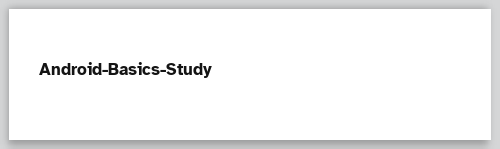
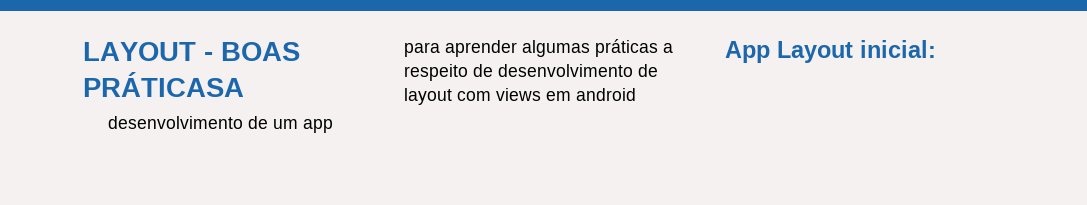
[39,62,212,78] Android-Basics-Study -> [83,42,300,61] [83,72,244,97] [108,116,334,133] [404,39,673,57] [404,64,658,81] [404,88,636,105] [725,40,936,63] LAYOUT - BOAS PRÁTICASA // desenvolvimento de um app para aprender algumas práticas a respeito de desenvolvimento de layout com views em android // App Layout inicial:

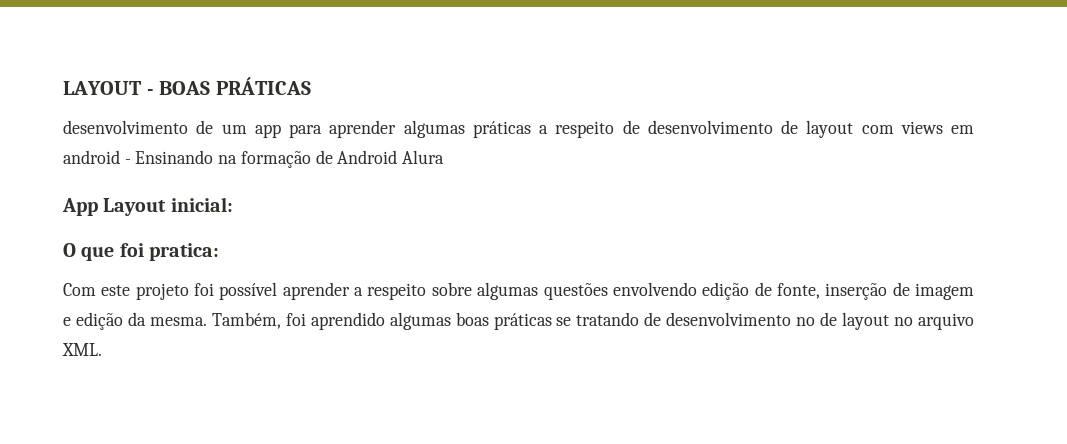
[83,72,244,97] PRÁTICASA -> [215,77,311,95] PRÁTICAS
[725,40,936,63] // App Layout inicial: -> [124,150,445,168] [62,197,233,216] [63,243,219,261] [63,282,975,300] [63,312,975,330] [62,343,102,356] - Ensinando na formação de Android Alura // App Layout inicial: // O que foi pratica: // Com este projeto foi possível aprender a respeito sobre algumas questões envolvendo edição de fonte, inserção de imagem e edição da mesma. Também, foi aprendido algumas boas práticas se tratando de desenvolvimento no de layout no arquivo XML.

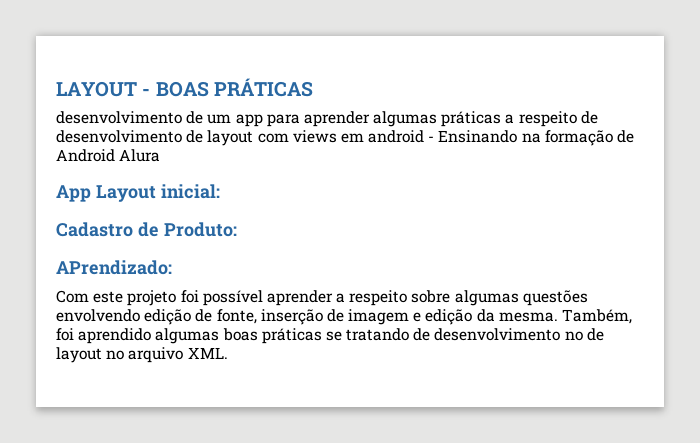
[63,243,219,261] O que foi pratica: -> [56,222,237,237] [56,260,172,275] Cadastro de Produto: // APrendizado:

